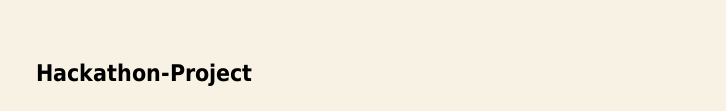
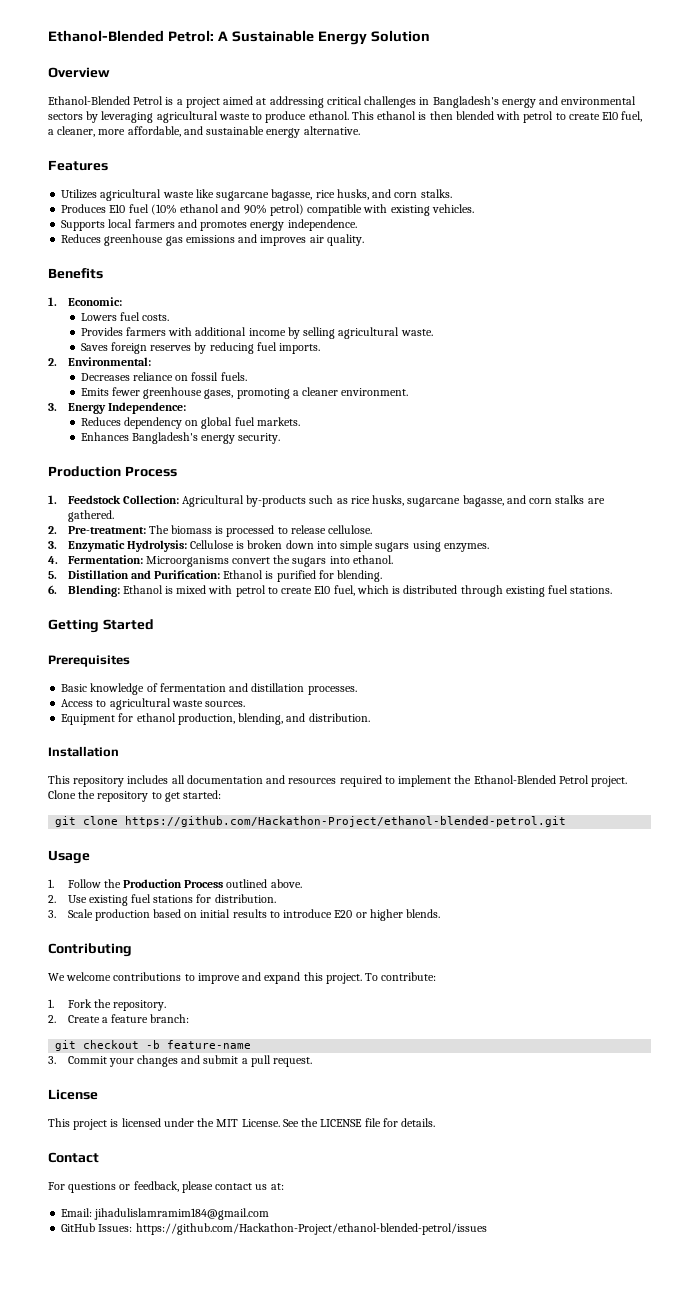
[36,63,252,86] Hackathon-Project -> [48,30,430,45] [48,67,110,78] [48,96,637,108] [48,111,643,123] [48,126,360,138] [48,160,108,171] [61,189,452,201] [61,204,474,216] [61,219,357,231] [61,234,364,246] [48,268,103,279] [48,297,122,306] [80,312,170,321] [80,327,433,339] [80,342,321,354] [48,357,151,366] [80,372,247,381] [80,387,409,399] [48,402,186,414] [80,417,300,429] [80,432,281,444] [48,466,177,477] [48,495,605,507] [67,510,114,522] [48,525,373,537] [48,540,489,552] [48,555,393,567] [48,570,383,582] [48,585,613,597] [48,619,154,633] [48,655,130,667] [61,683,357,695] [61,698,246,710] [61,713,370,725] [48,746,119,757] [48,775,628,787] [48,790,222,802] [55,816,567,827] [48,850,90,864] [48,879,302,888] [48,894,276,906] [48,909,441,921] [48,943,132,957] [48,972,437,984] [48,999,166,1011] [48,1014,190,1023] [55,1040,252,1051] [48,1055,313,1067] [48,1089,98,1100] [48,1118,436,1130] [48,1152,99,1163] [48,1181,284,1193] [61,1208,270,1220] [61,1223,487,1235] Ethanol-Blended Petrol: A Sustainable Energy Solution // Overview // Ethanol-Blended Petrol is a project aimed at addressing critical challenges in Bangladesh's energy and environmental sectors by leveraging agricultural waste to produce ethanol. This ethanol is then blended with petrol to create E10 fuel, a cleaner, more affordable, and sustainable energy alternative. // Features // Utilizes agricultural waste like sugarcane bagasse, rice husks, and corn stalks. // Produces E10 fuel (10% ethanol and 90% petrol) compatible with existing vehicles. // Supports local farmers and promotes energy independence. // Reduces greenhouse gas emissions and improves air quality. // Benefits // 1. Economic: // Lowers fuel costs. // Provides farmers with additional income by selling agricultural waste. // Saves foreign reserves by reducing fuel imports. // 2. Environmental: // Decreases reliance on fossil fuels. // Emits fewer greenhouse gases, promoting a cleaner environment. // 3. Energy Independence: // Reduces dependency on global fuel markets. // Enhances Bangladesh's energy security. // Production Process // 1. Feedstock Collection: Agricultural by-products such as rice husks, sugarcane bagasse, and corn stalks are gathered. // 2. Pre-treatment: The biomass is processed to release cellulose. // 3. Enzymatic Hydrolysis: Cellulose is broken down into simple sugars using enzymes. // 4. Fermentation: Microorganisms convert the sugars into ethanol. // 5. Distillation and Purification: Ethanol is purified for blending. // 6. Blending: Ethanol is mixed with petrol to create E10 fuel, which is distributed through existing fuel stations. // Getting Started // Prerequisites // Basic knowledge of fermentation and distillation processes. // Access to agricultural waste sources. // Equipment for ethanol production, blending, and distribution. // Installation // This repository includes all documentation and resources required to implement the Ethanol-Blended Petrol project. Clone the repository to get started: // git clone https://github.com/Hackathon-Project/ethanol-blended-petrol.git // Usage // 1. Follow the Production Process outlined above. // 2. Use existing fuel stations for distribution. // 3. Scale production based on initial results to introduce E20 or higher blends. // Contributing // We welcome contributions to improve and expand this project. To contribute: // 1. Fork the repository. // 2. Create a feature branch: // git checkout -b feature-name // 3. Commit your changes and submit a pull request. // License // This project is licensed under the MIT License. See the LICENSE file for details. // Contact // For questions or feedback, please contact us at: // Email: jihadulislamramim184@gmail.com // GitHub Issues: https://github.com/Hackathon-Project/ethanol-blended-petrol/issues

